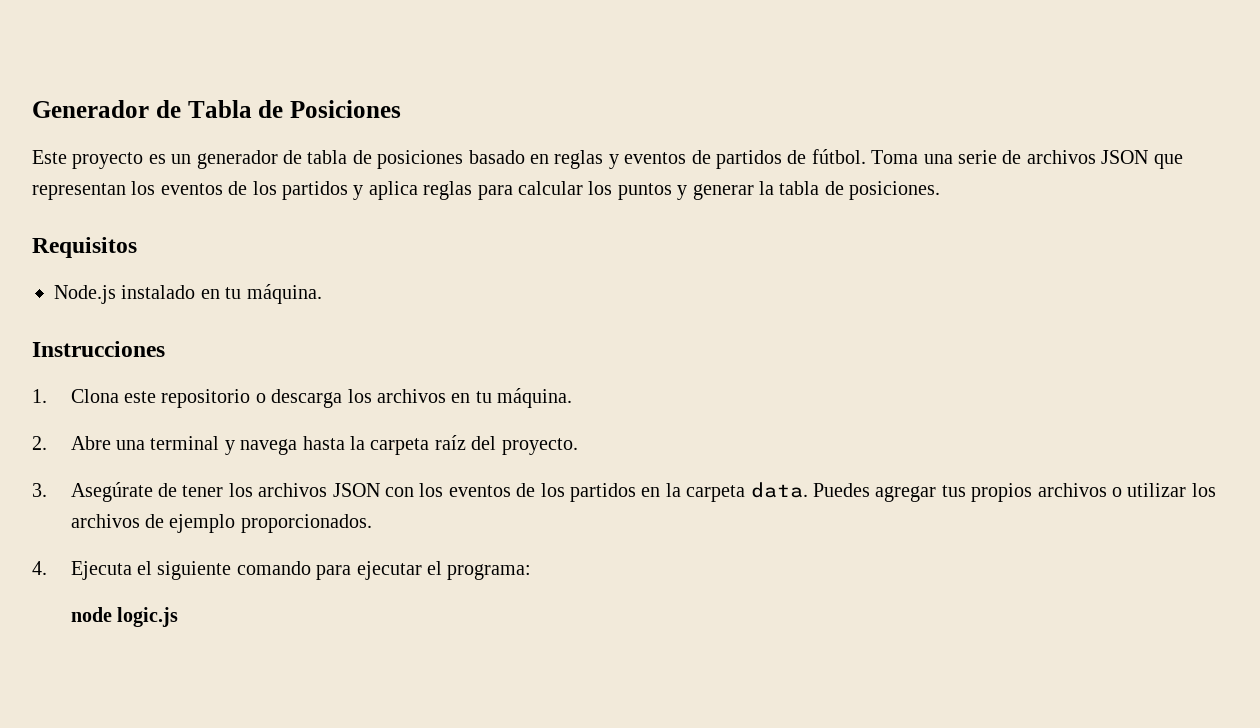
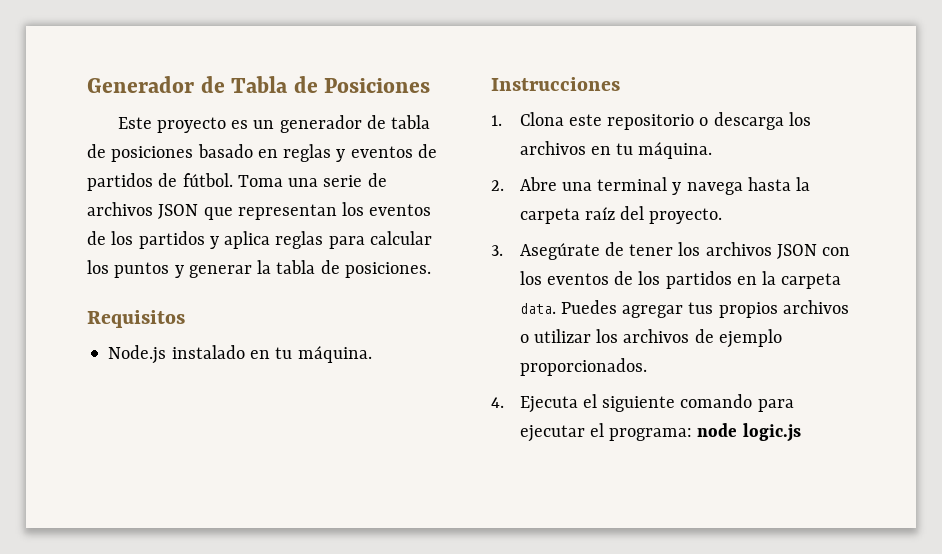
(532, 572) // -> (693, 434) none

